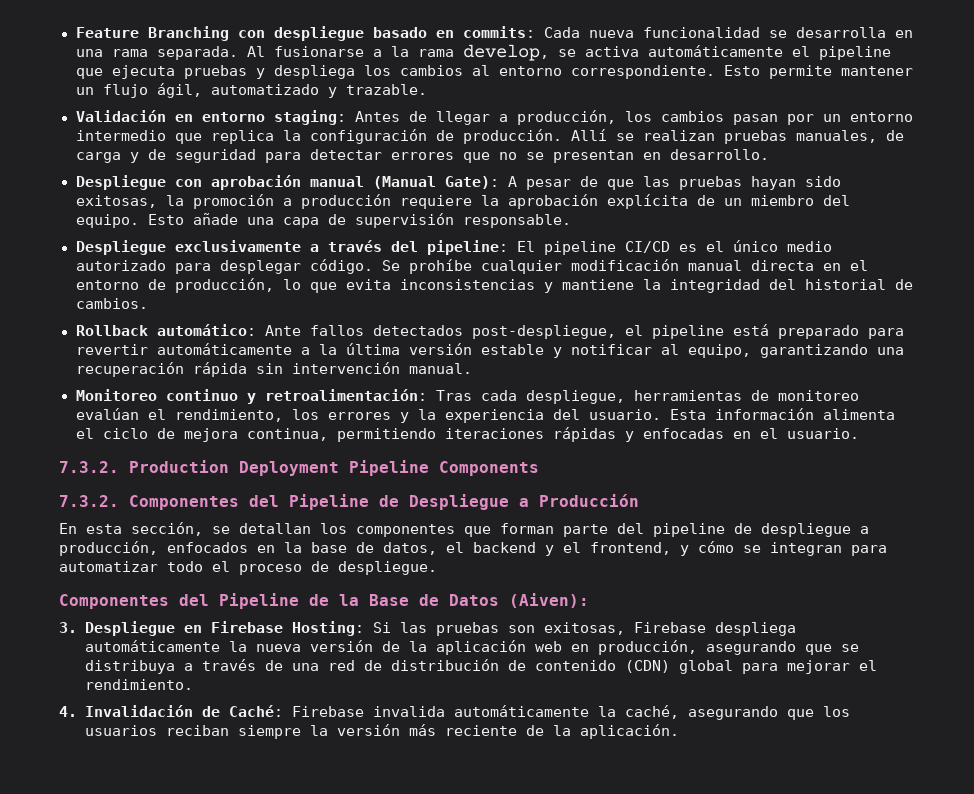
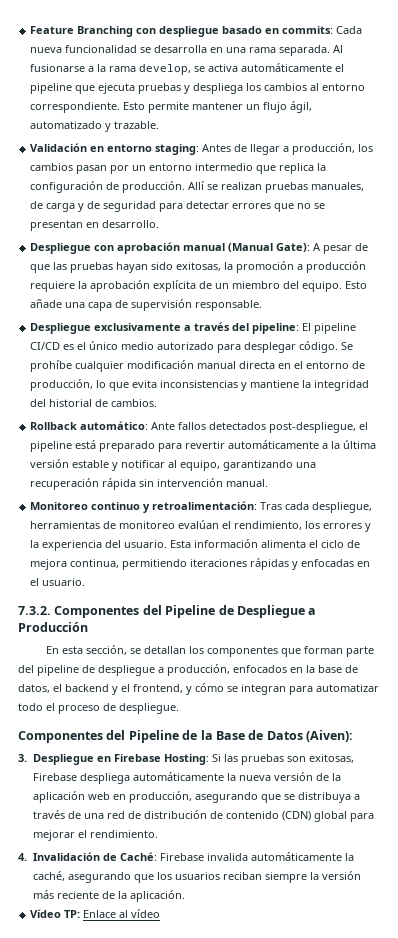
[59,460,539,476] // 7.3.2. Production Deployment Pipeline Components -> (86, 582) none
(679, 731) none -> [30,909,161,918] // Vídeo TP: Enlace al vídeo

